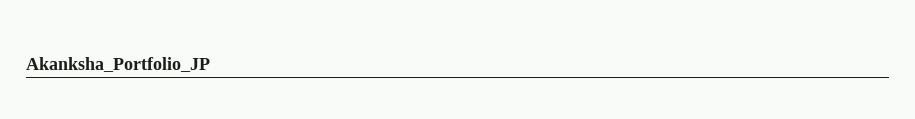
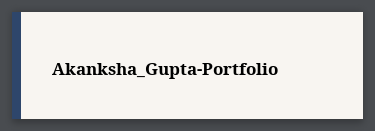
[26,57,210,72] Akanksha_Portfolio_JP -> [52,63,278,79] Akanksha_Gupta-Portfolio

